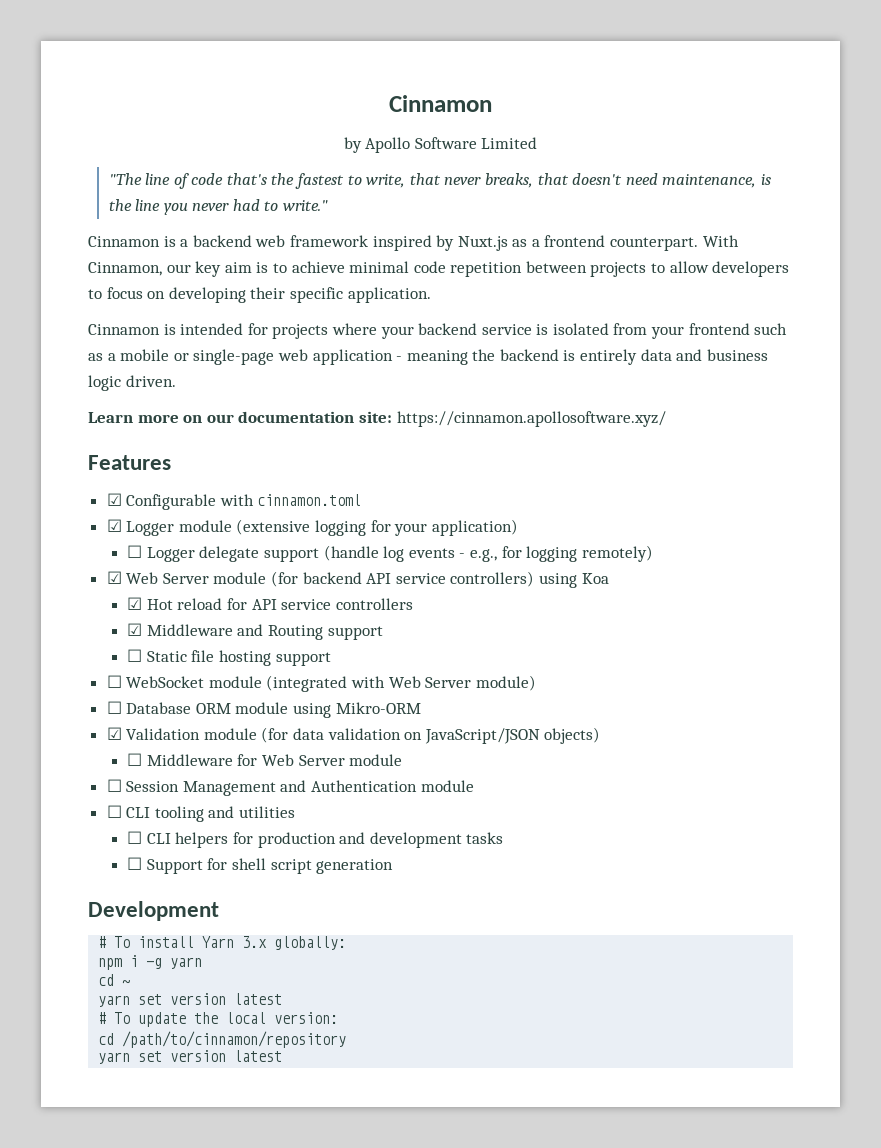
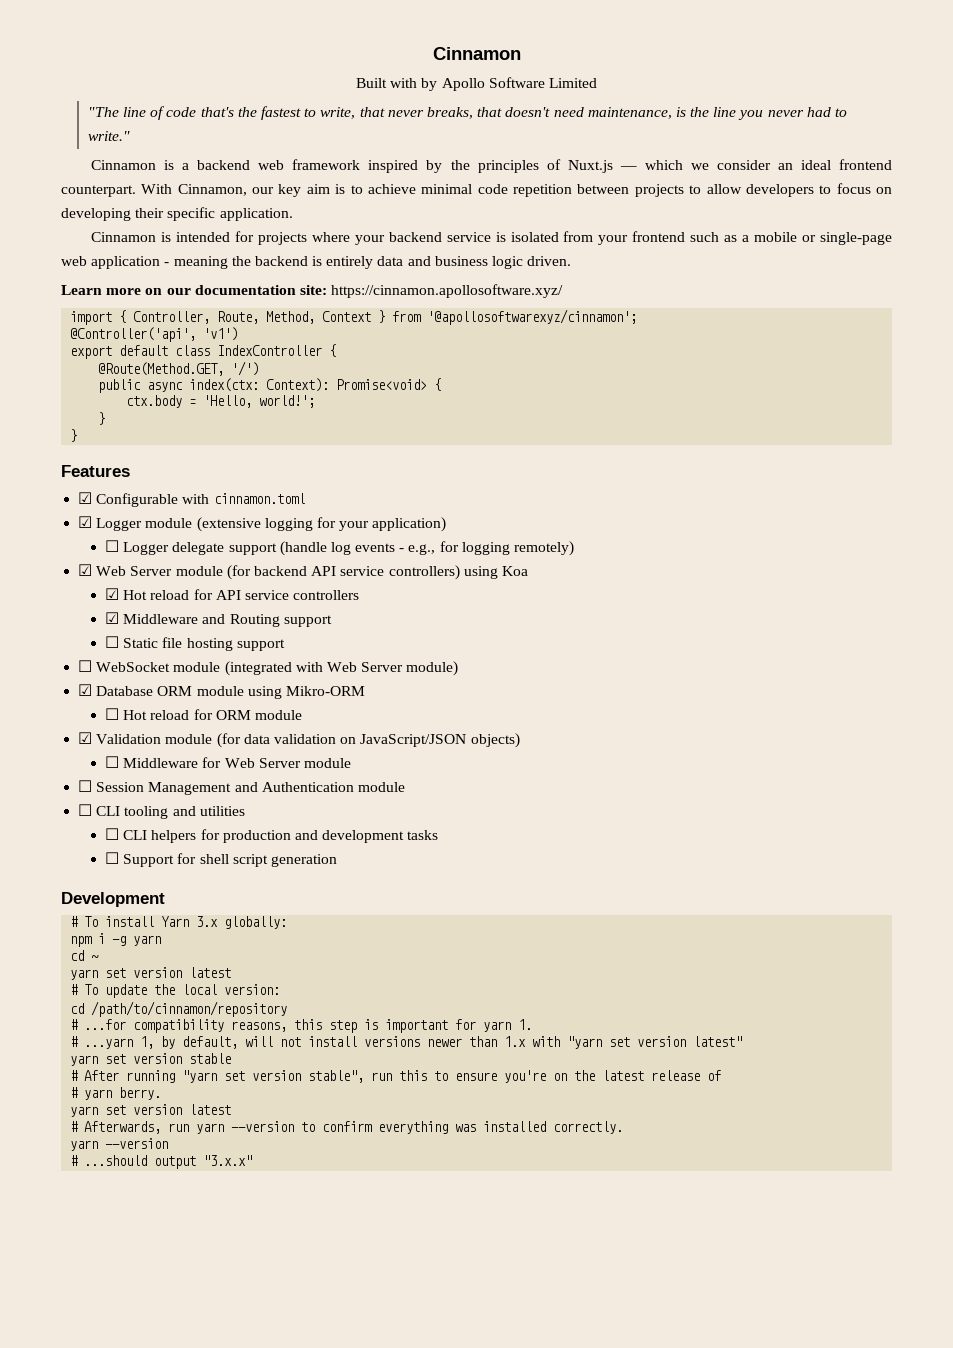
(492, 103) none -> [356,78,418,88] Built with
[457,236,540,251] Nuxt.js as a -> [450,159,831,173] the principles of Nuxt.js — which we consider an ideal
(666, 419) none -> [70,309,638,325] [70,327,239,342] [70,344,337,359] [98,361,260,376] [98,378,442,393] [126,395,316,408] [98,412,106,425] [70,429,78,442] // import { Controller, Route, Method, Context } from '@apollosoftwarexyz/cinnamon'; // @Controller('api', 'v1') // export default class IndexController { // @Route(Method.GET, '/') // public async index(ctx: Context): Promise<void> { // ctx.body = 'Hello, world!'; // } // }
[106,701,122,714] ☐ -> [78,684,93,696] ☑
(421, 708) none -> [104,708,302,720] // ☐ Hot reload for ORM module
[98,1050,283,1064] yarn set version latest -> [70,1019,533,1033] [70,1036,743,1049] [70,1053,232,1066] [70,1070,722,1083] [70,1087,162,1100] [70,1104,232,1117] [70,1121,624,1134] [70,1138,169,1151] [70,1155,253,1169] # ...for compatibility reasons, this step is important for yarn 1. // # ...yarn 1, by default, will not install versions newer than 1.x with "yarn set version latest" // yarn set version stable // # After running "yarn set version stable", run this to ensure you're on the latest release of // # yarn berry. // yarn set version latest // # Afterwards, run yarn --version to confirm everything was installed correctly. // yarn --version // # ...should output "3.x.x"

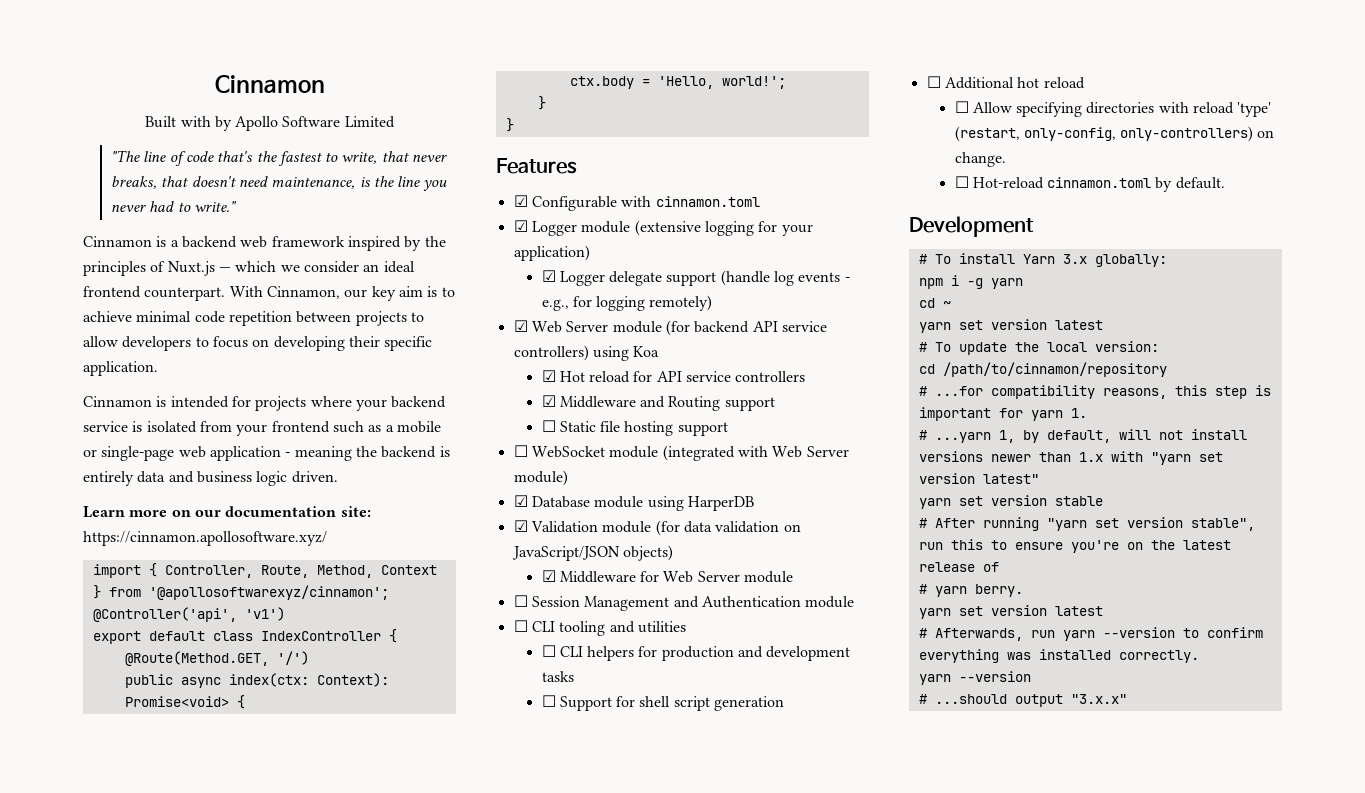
[104,540,119,552] ☐ -> [541,270,556,282] ☑
[157,686,193,696] ORM -> (590, 502) none
[285,686,365,696] [104,708,302,720] Mikro-ORM // ☐ Hot reload for ORM module -> [687,496,754,511] HarperDB
[104,756,119,768] ☐ -> [541,570,556,582] ☑
(337, 860) none -> [926,76,1085,89] [954,101,1272,117] [954,126,1275,142] [954,152,1006,167] [954,176,1225,192] // ☐ Additional hot reload // ☐ Allow specifying directories with reload 'type' (restart, only-config, only-controllers) on change. // ☐ Hot-reload cinnamon.toml by default.

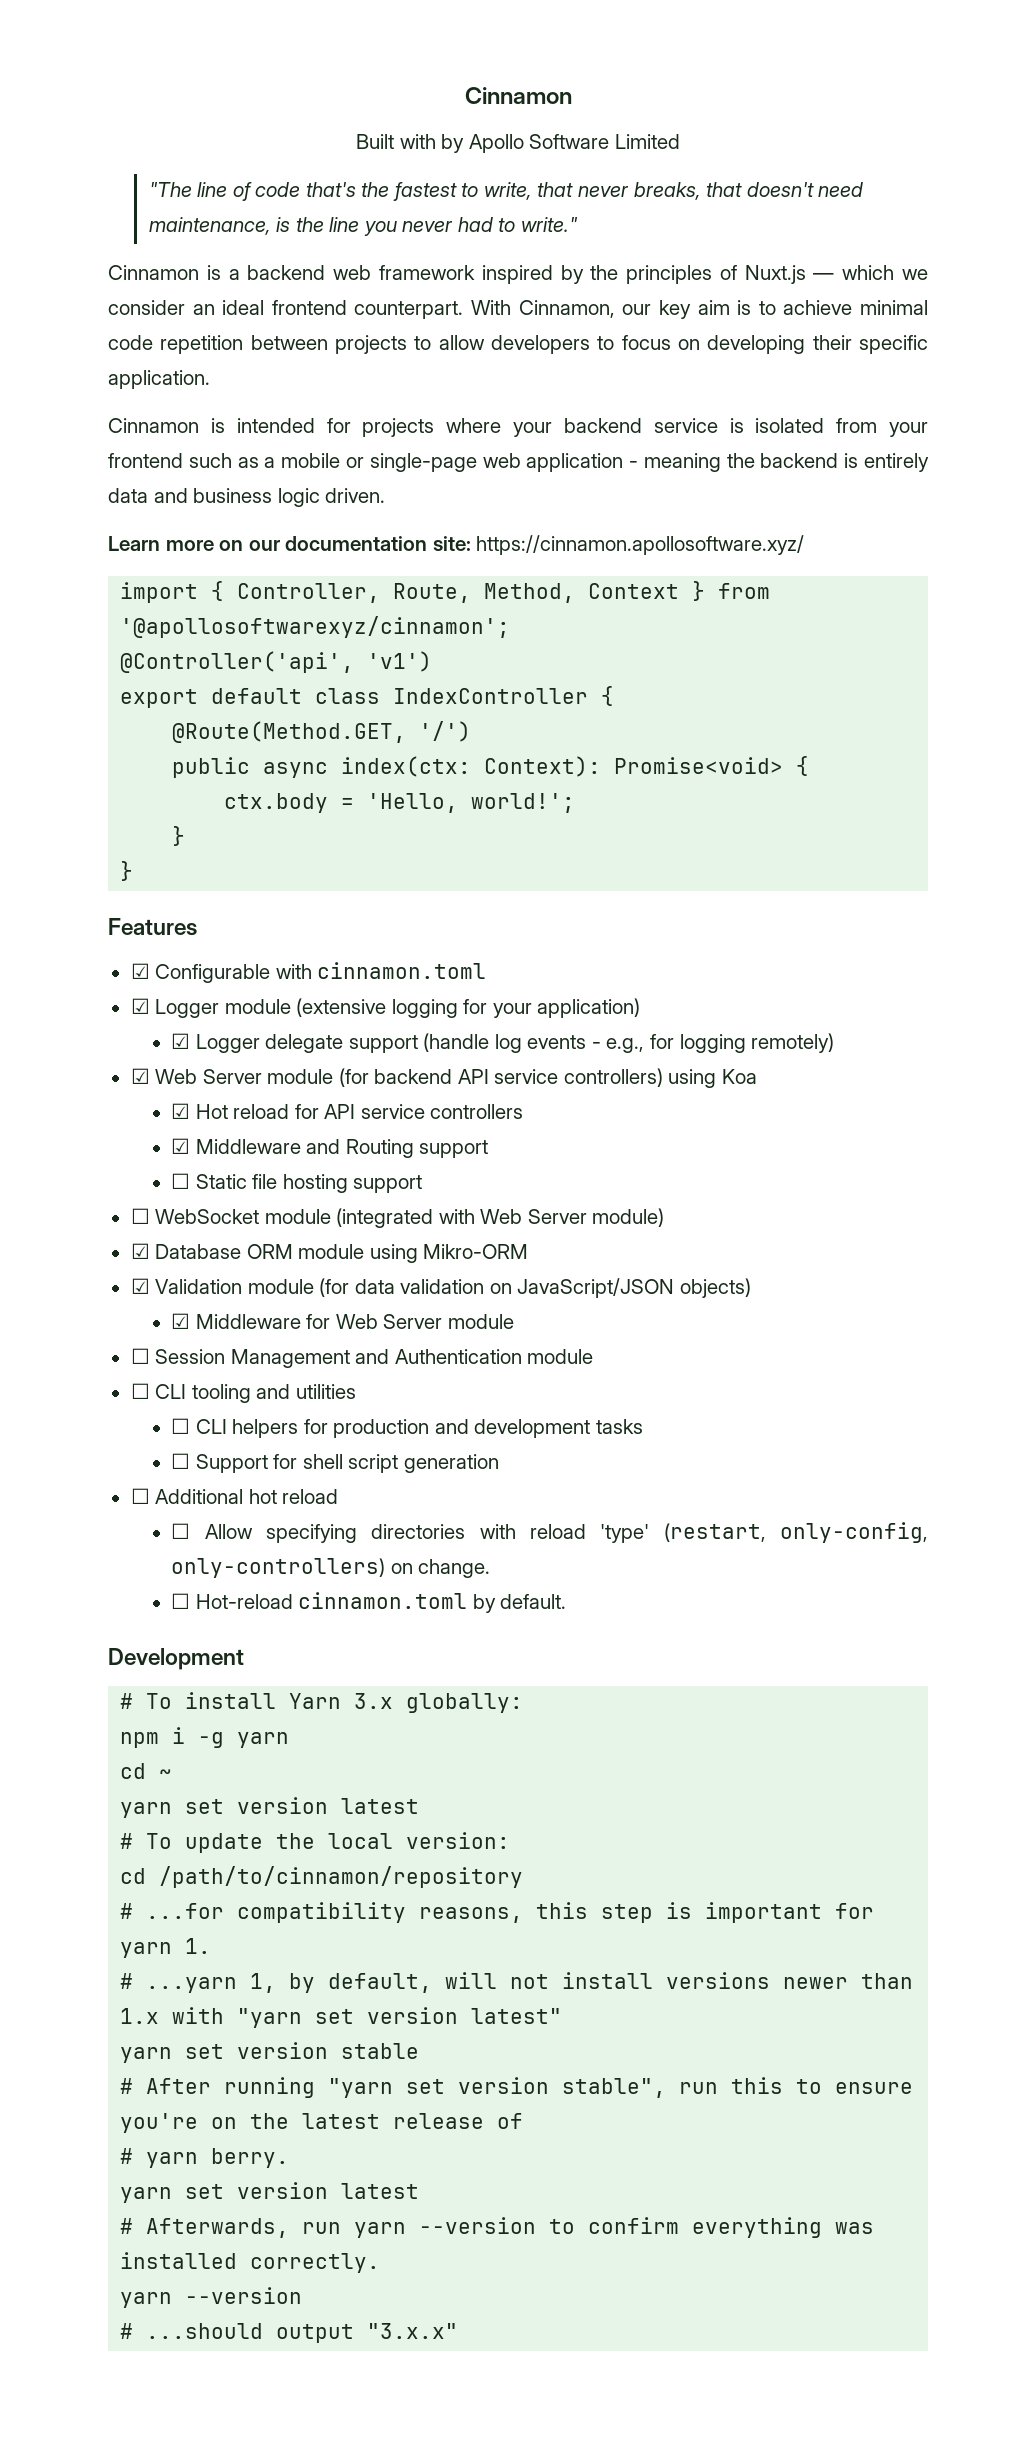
(590, 502) none -> [246,1244,293,1259] ORM
[687,496,754,511] HarperDB -> [423,1244,529,1259] Mikro-ORM

